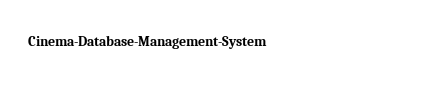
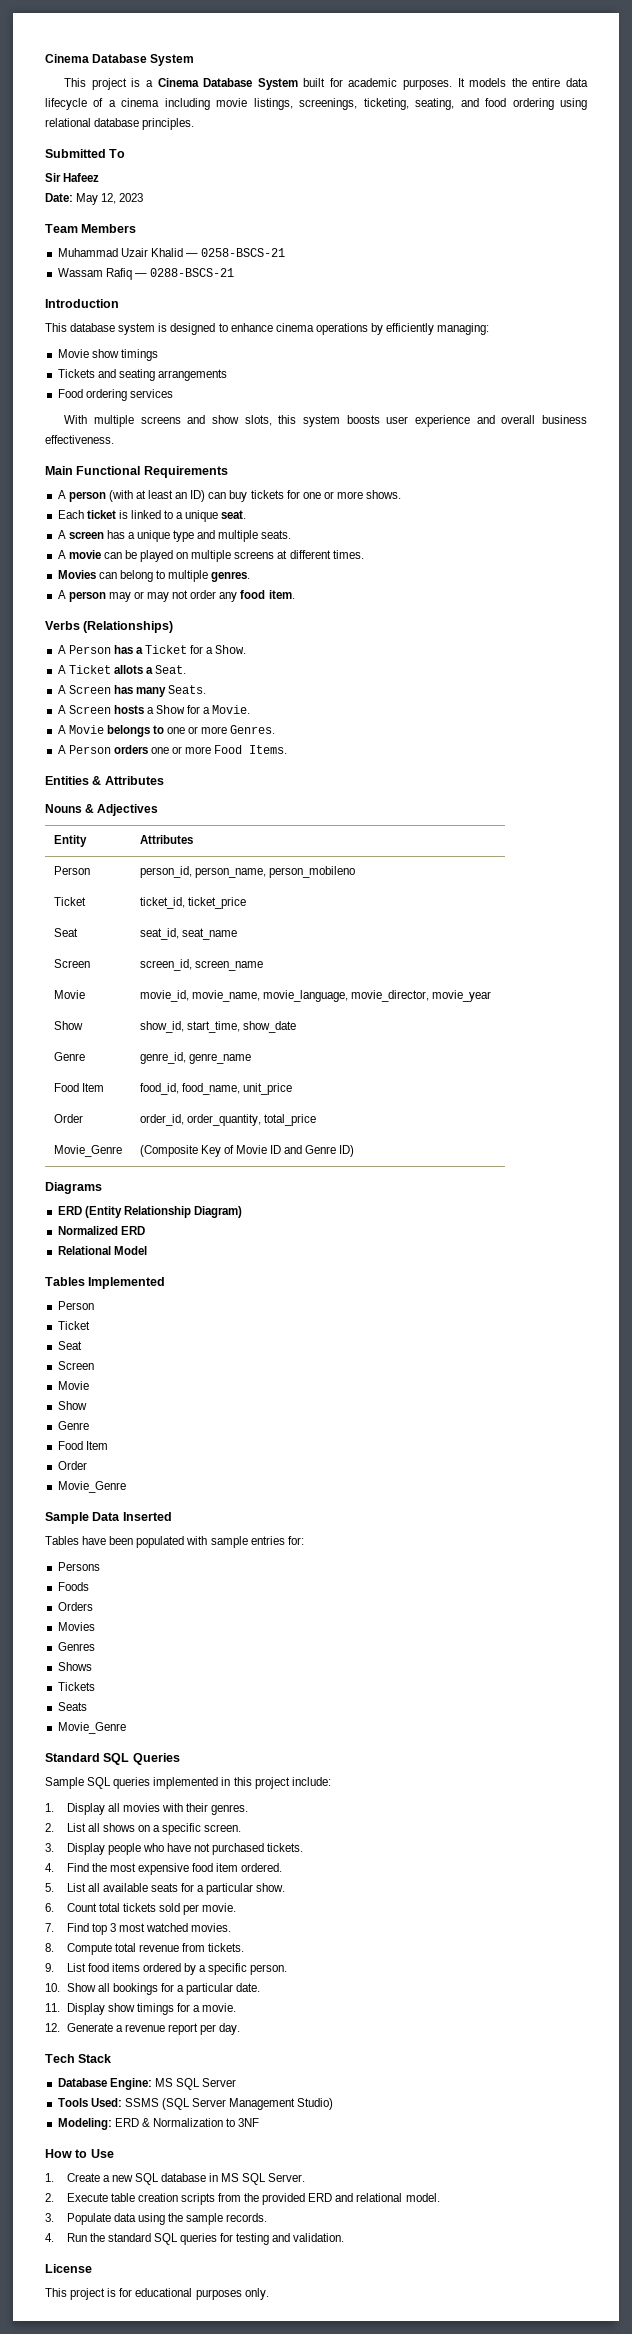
[28,35,267,49] Cinema-Database-Management-System -> [45,54,195,66] [64,78,589,90] [45,98,587,110] [45,118,195,130] [45,149,126,158] [45,173,100,182] [45,193,144,205] [45,224,137,233] [57,248,286,257] [57,268,234,280] [45,299,119,308] [45,323,490,335] [57,349,158,361] [57,369,227,381] [57,389,173,401] [64,415,587,427] [45,435,114,444] [45,466,228,478] [57,490,402,502] [57,510,247,522] [57,530,292,542] [57,550,364,562] [57,570,251,582] [57,590,295,602] [45,621,174,633] [57,645,247,654] [57,665,187,674] [57,685,207,697] [57,705,251,714] [57,725,276,737] [57,745,288,754] [45,776,164,785] [45,804,159,816] [53,835,87,847] [139,835,193,844] [53,866,90,875] [139,866,355,878] [53,897,86,906] [139,897,246,909] [53,928,78,937] [139,928,237,940] [53,959,90,968] [139,959,263,971] [53,990,85,999] [139,990,492,1002] [53,1021,83,1030] [139,1021,296,1033] [53,1052,85,1061] [139,1052,251,1064] [53,1083,104,1092] [139,1083,292,1095] [53,1114,83,1123] [139,1114,316,1126] [53,1145,122,1157] [139,1145,355,1157] [45,1182,102,1194] [57,1206,242,1218] [57,1226,145,1235] [57,1246,147,1255] [45,1277,166,1289] [57,1301,94,1310] [57,1321,90,1330] [57,1341,82,1350] [57,1361,94,1370] [57,1381,89,1390] [57,1401,87,1410] [57,1421,89,1430] [57,1441,108,1450] [57,1461,87,1470] [57,1481,126,1493] [45,1512,172,1524] [45,1536,304,1548] [57,1562,100,1571] [57,1582,89,1591] [57,1602,93,1611] [57,1622,95,1631] [57,1642,95,1651] [57,1662,92,1671] [57,1682,95,1691] [57,1702,87,1711] [57,1722,126,1734] [45,1753,180,1765] [45,1777,331,1789] [45,1803,249,1815] [45,1823,242,1835] [45,1843,304,1855] [45,1863,283,1875] [45,1883,286,1895] [45,1903,237,1915] [45,1923,232,1935] [45,1943,244,1955] [45,1963,288,1975] [45,1983,261,1995] [45,2003,237,2015] [45,2023,241,2035] [45,2054,112,2063] [57,2078,237,2090] [57,2098,334,2110] [57,2118,260,2130] [45,2149,114,2158] [45,2173,306,2185] [45,2193,440,2205] [45,2213,268,2225] [45,2233,345,2245] [45,2264,92,2273] [45,2288,269,2300] Cinema Database System // This project is a Cinema Database System built for academic purposes. It models the entire data lifecycle of a cinema including movie listings, screenings, ticketing, seating, and food ordering using relational database principles. // Submitted To // Sir Hafeez // Date: May 12, 2023 // Team Members // Muhammad Uzair Khalid — 0258-BSCS-21 // Wassam Rafiq — 0288-BSCS-21 // Introduction // This database system is designed to enhance cinema operations by efficiently managing: // Movie show timings // Tickets and seating arrangements // Food ordering services // With multiple screens and show slots, this system boosts user experience and overall business effectiveness. // Main Functional Requirements // A person (with at least an ID) can buy tickets for one or more shows. // Each ticket is linked to a unique seat. // A screen has a unique type and multiple seats. // A movie can be played on multiple screens at different times. // Movies can belong to multiple genres. // A person may or may not order any food item. // Verbs (Relationships) // A Person has a Ticket for a Show. // A Ticket allots a Seat. // A Screen has many Seats. // A Screen hosts a Show for a Movie. // A Movie belongs to one or more Genres. // A Person orders one or more Food Items. // Entities & Attributes // Nouns & Adjectives // Entity | Attributes // Person | person_id, person_name, person_mobileno // Ticket | ticket_id, ticket_price // Seat | seat_id, seat_name // Screen | screen_id, screen_name // Movie | movie_id, movie_name, movie_language, movie_director, movie_year // Show | show_id, start_time, show_date // Genre | genre_id, genre_name // Food Item | food_id, food_name, unit_price // Order | order_id, order_quantity, total_price // Movie_Genre | (Composite Key of Movie ID and Genre ID) // Diagrams // ERD (Entity Relationship Diagram) // Normalized ERD // Relational Model // Tables Implemented // Person // Ticket // Seat // Screen // Movie // Show // Genre // Food Item // Order // Movie_Genre // Sample Data Inserted // Tables have been populated with sample entries for: // Persons // Foods // Orders // Movies // Genres // Shows // Tickets // Seats // Movie_Genre // Standard SQL Queries // Sample SQL queries implemented in this project include: // 1. Display all movies with their genres. // 2. List all shows on a specific screen. // 3. Display people who have not purchased tickets. // 4. Find the most expensive food item ordered. // 5. List all available seats for a particular show. // 6. Count total tickets sold per movie. // 7. Find top 3 most watched movies. // 8. Compute total revenue from tickets. // 9. List food items ordered by a specific person. // 10. Show all bookings for a particular date. // 11. Display show timings for a movie. // 12. Generate a revenue report per day. // Tech Stack // Database Engine: MS SQL Server // Tools Used: SSMS (SQL Server Management Studio) // Modeling: ERD & Normalization to 3NF // How to Use // 1. Create a new SQL database in MS SQL Server. // 2. Execute table creation scripts from the provided ERD and relational model. // 3. Populate data using the sample records. // 4. Run the standard SQL queries for testing and validation. // License // This project is for educational purposes only.

